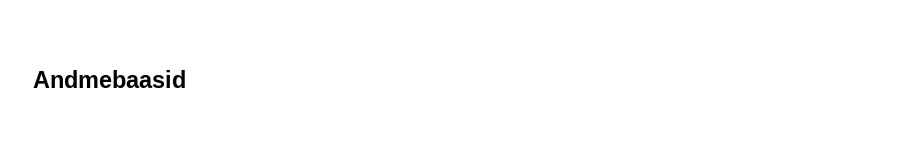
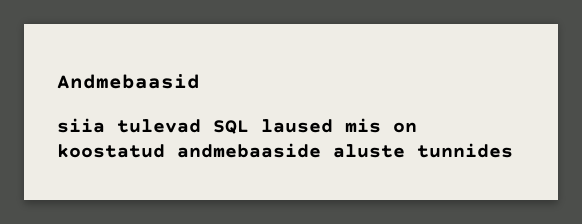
(186, 79) none -> [57,118,417,134] [57,143,513,158] // siia tulevad SQL laused mis on koostatud andmebaaside aluste tunnides

